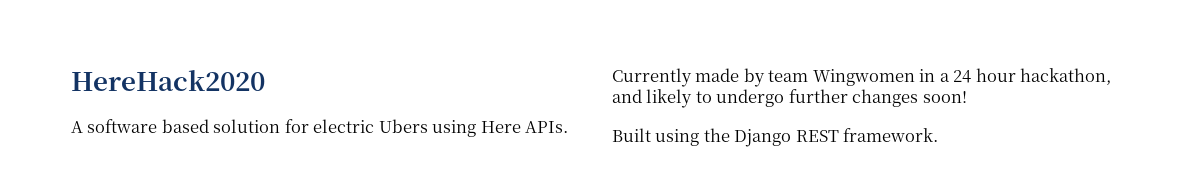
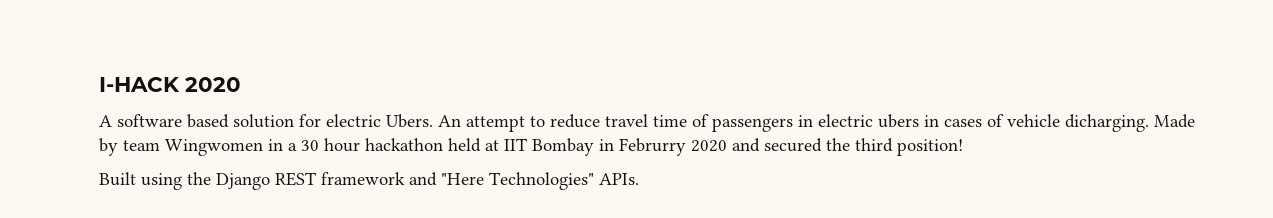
[71,70,265,91] HereHack2020 -> [99,77,241,92] I-HACK 2020
[378,119,569,137] [612,68,740,87] Ubers using Here APIs. Currently made -> [386,114,1195,132] Ubers. An attempt to reduce travel time of passengers in electric ubers in cases of vehicle dicharging. Made
[953,68,1112,85] [612,89,967,108] 24 hour hackathon, and likely to undergo further changes soon! -> [301,138,963,156] 30 hour hackathon held at IIT Bombay in Februrry 2020 and secured the third position!
[843,128,939,142] framework. -> [321,172,639,190] framework and "Here Technologies" APIs.

